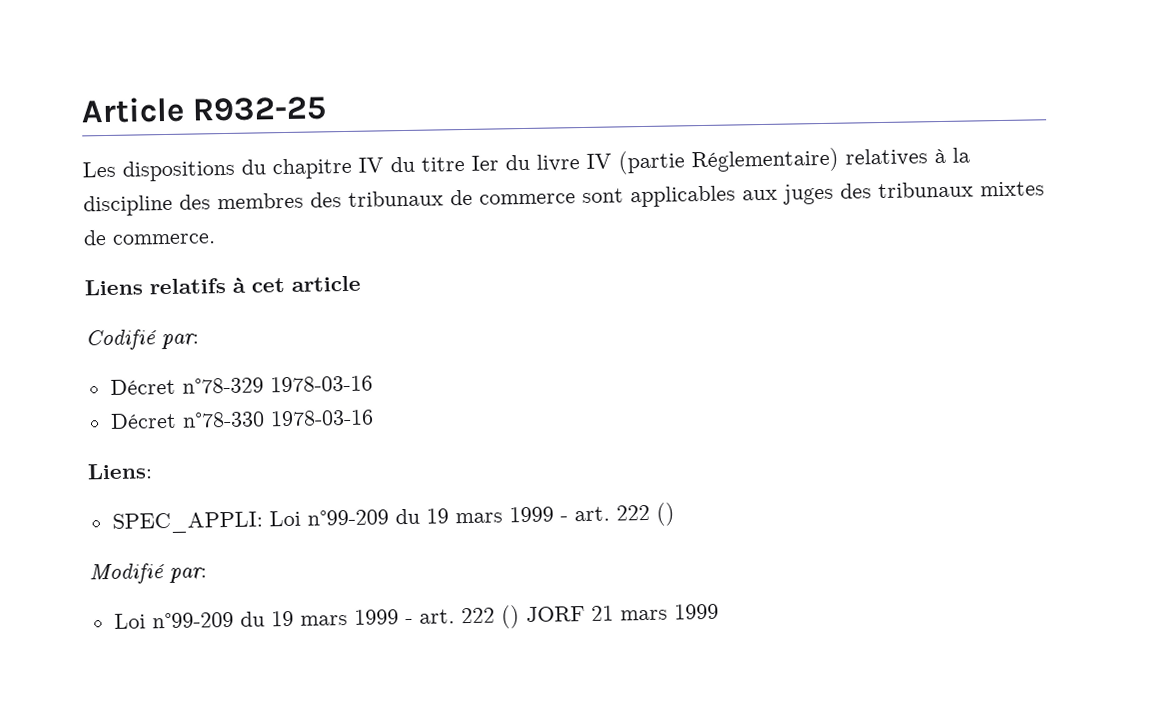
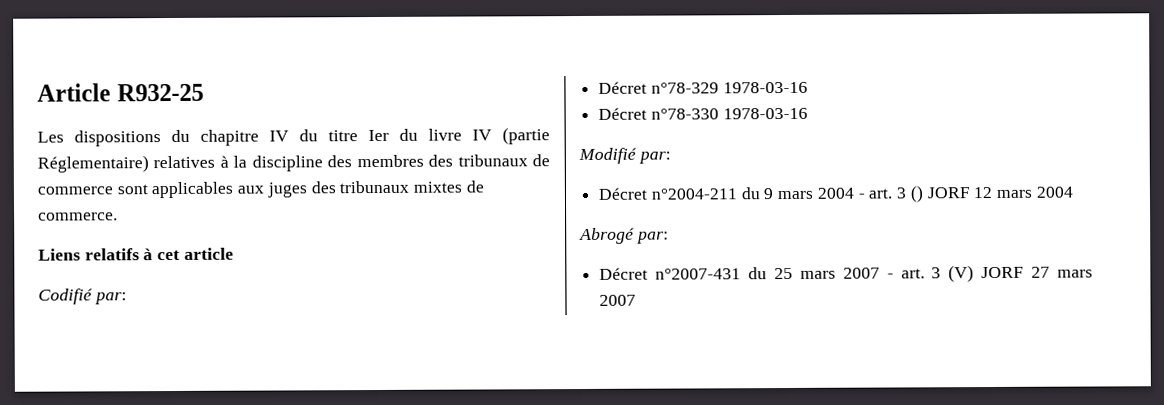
[87,463,152,480] [111,502,675,534] [89,563,207,585] [113,607,495,629] Liens: // SPEC_APPLI: Loi n°99-209 du 19 mars 1999 - art. 222 () // Modifié par: // Loi n°99-209 du 19 mars 1999 - art. 222 -> [578,147,671,165] [598,187,907,200] Modifié par: // Décret n°2004-211 du 9 mars 2004 - art. 3
[590,603,719,621] 21 mars 1999 -> [973,186,1073,199] [579,227,669,245] [599,265,1093,283] [599,294,637,306] 12 mars 2004 // Abrogé par: // Décret n°2007-431 du 25 mars 2007 - art. 3 (V) JORF 27 mars 2007

